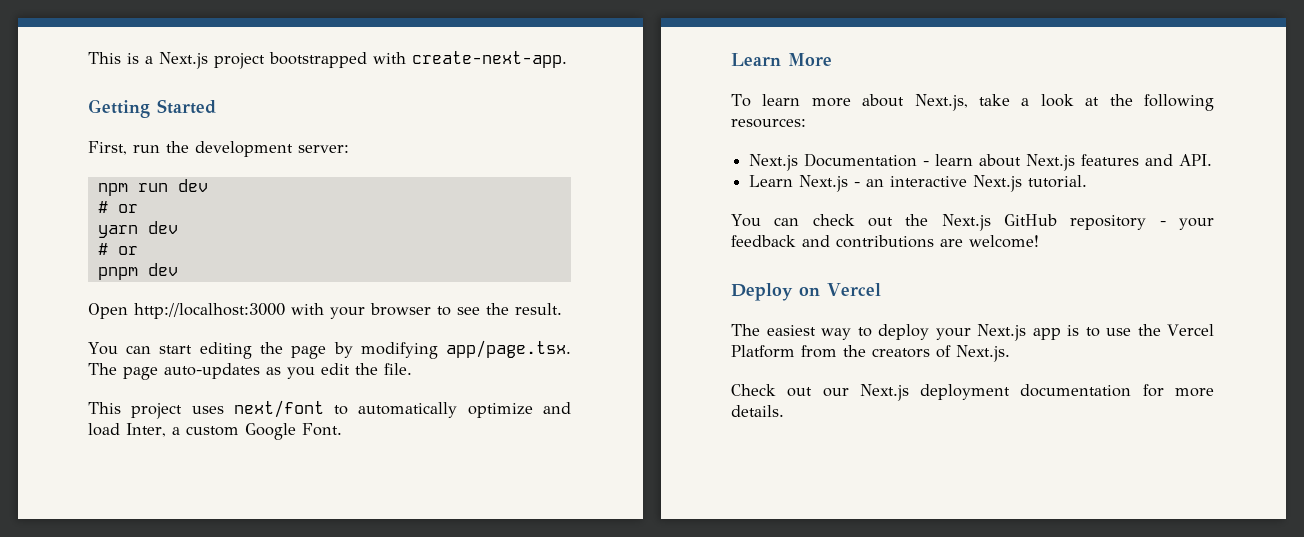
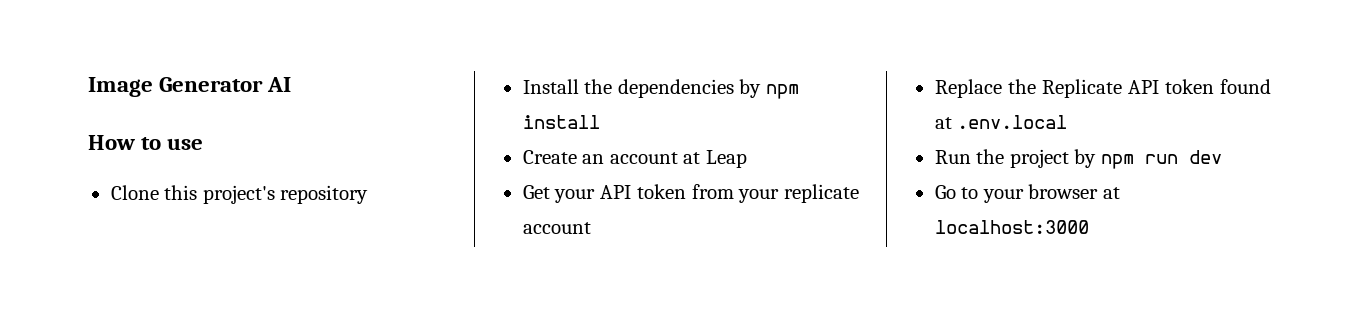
[88,51,567,69] [88,99,216,118] [88,141,349,157] [97,179,208,196] [97,201,138,213] [97,221,178,238] [97,243,138,255] [97,263,178,280] [88,303,562,319] [88,340,571,359] [88,363,412,380] [88,400,571,419] [88,423,342,440] [731,53,832,66] [731,94,1214,111] [731,118,806,128] [749,153,1213,171] [749,175,1088,192] [731,214,1214,231] [731,235,1039,248] [731,283,881,301] [731,324,1215,341] [731,345,1010,362] [731,384,1214,401] [731,405,784,417] This is a Next.js project bootstrapped with create-next-app. // Getting Started // First, run the development server: // npm run dev // # or // yarn dev // # or // pnpm dev // Open http://localhost:3000 with your browser to see the result. // You can start editing the page by modifying app/page.tsx. The page auto-updates as you edit the file. // This project uses next/font to automatically optimize and load Inter, a custom Google Font. // Learn More // To learn more about Next.js, take a look at the following resources: // Next.js Documentation - learn about Next.js features and API. // Learn Next.js - an interactive Next.js tutorial. // You can check out the Next.js GitHub repository - your feedback and contributions are welcome! // Deploy on Vercel // The easiest way to deploy your Next.js app is to use the Vercel Platform from the creators of Next.js. // Check out our Next.js deployment documentation for more details. -> [88,77,292,97] [88,135,204,150] [110,185,369,204] [522,79,799,99] [522,115,600,129] [522,150,747,168] [522,184,859,203] [522,222,591,234] [934,79,1271,98] [934,115,1068,129] [934,149,1222,169] [934,184,1120,203] [934,220,1089,234] Image Generator AI // How to use // Clone this project's repository // Install the dependencies by npm install // Create an account at Leap // Get your API token from your replicate account // Replace the Replicate API token found at .env.local // Run the project by npm run dev // Go to your browser at localhost:3000

